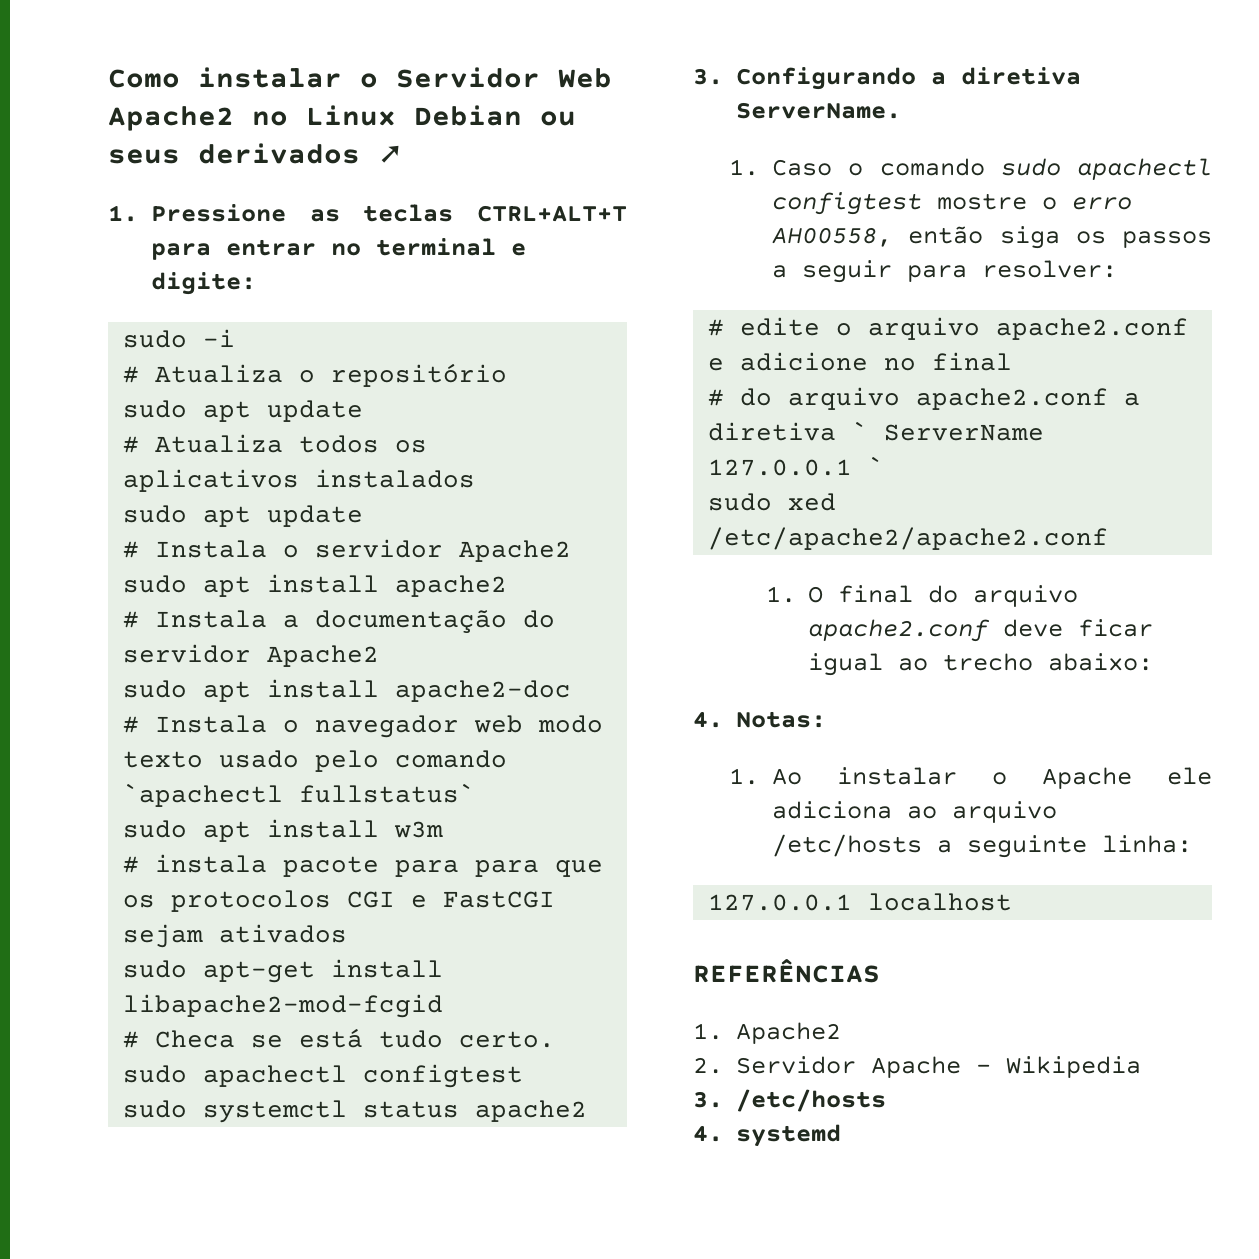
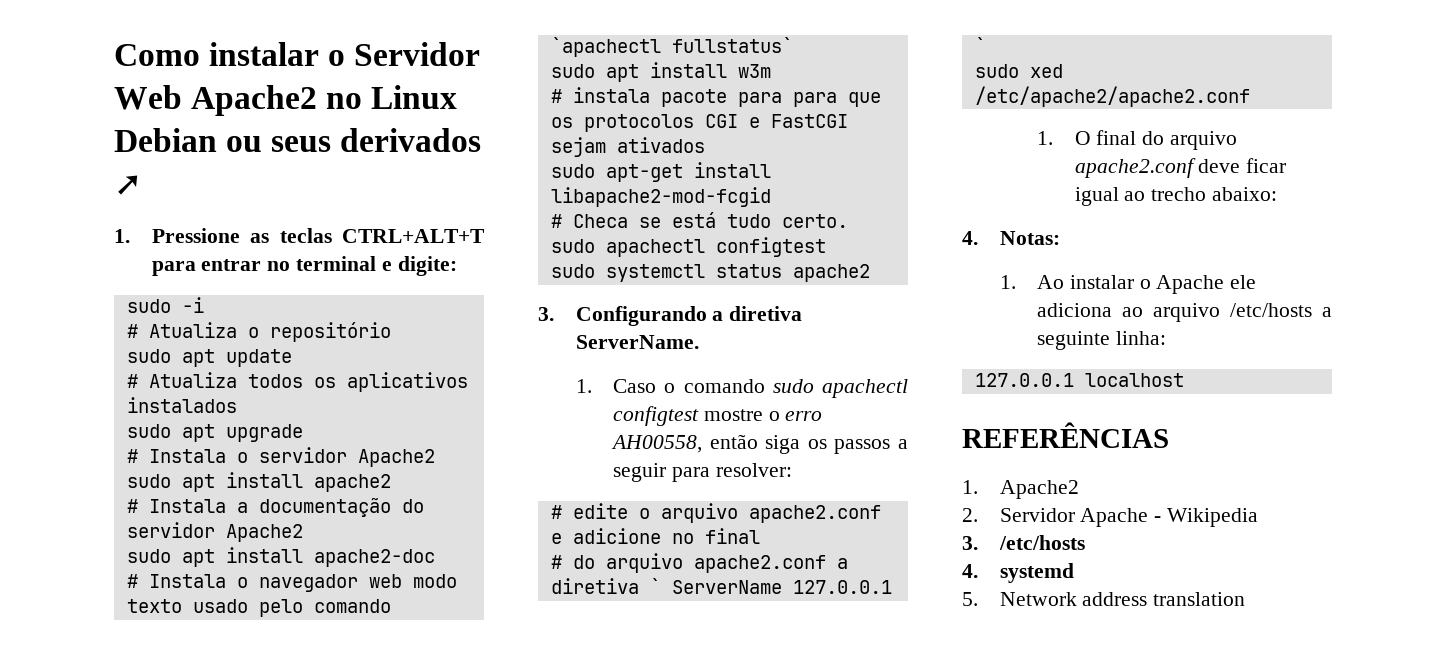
[267,505,364,527] update -> [225,424,303,442] upgrade
(841, 1135) none -> [962,592,1246,606] // 5. Network address translation

